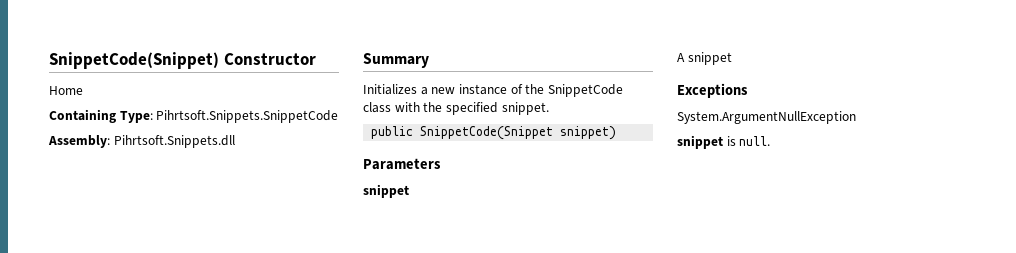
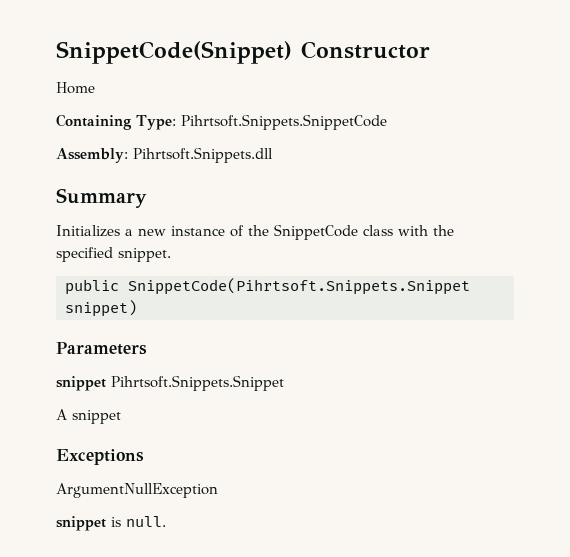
[420,126,554,140] SnippetCode(Snippet -> [128,278,470,295] SnippetCode(Pihrtsoft.Snippets.Snippet
(409, 191) none -> [111,375,284,391] Pihrtsoft.Snippets.Snippet
[677,111,856,124] System.ArgumentNullException -> [56,483,218,498] ArgumentNullException

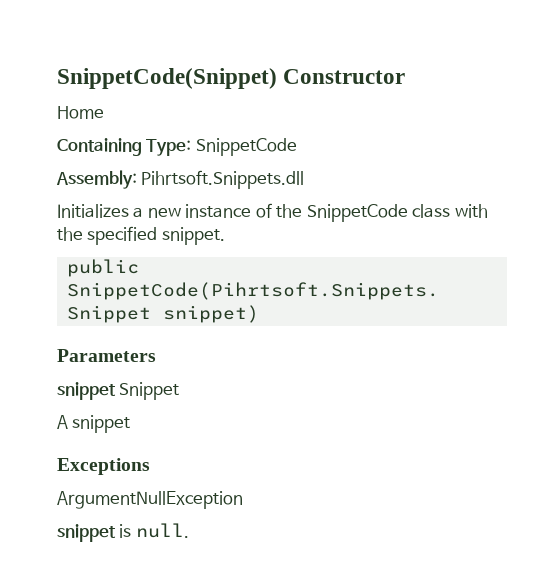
[180,114,387,130] Pihrtsoft.Snippets.SnippetCode -> [195,138,297,156] SnippetCode
[56,188,147,208] // Summary -> (305, 179) none
[111,375,284,391] Pihrtsoft.Snippets.Snippet -> [119,382,180,400] Snippet

